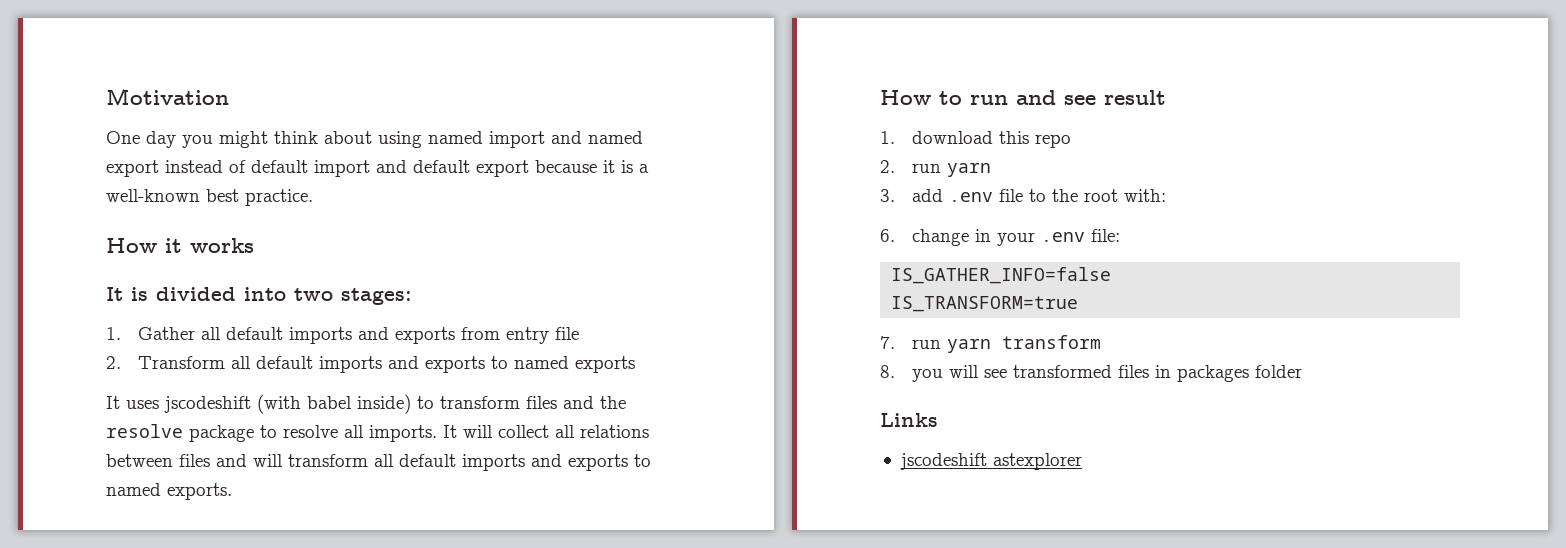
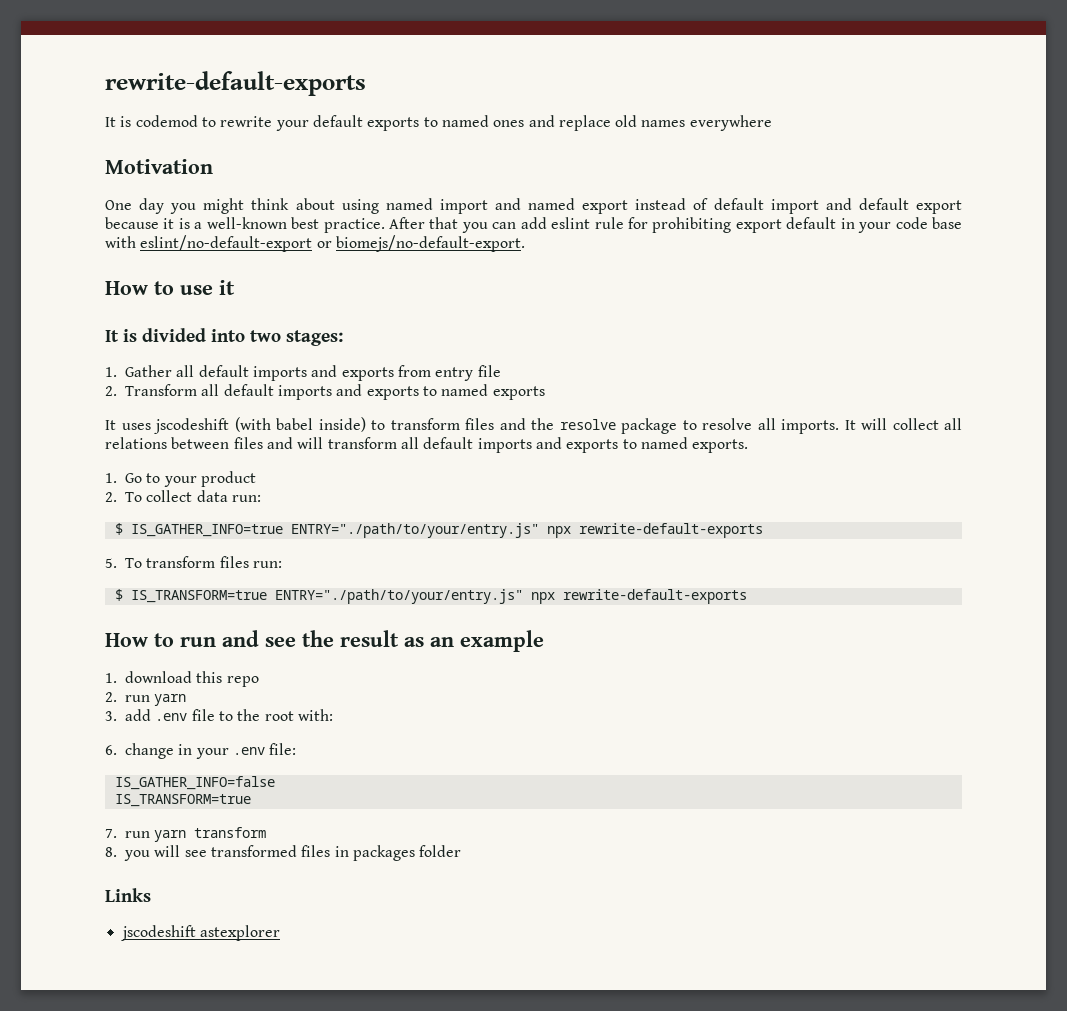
(106, 96) none -> [105,71,366,96] [105,115,772,131] rewrite-default-exports // It is codemod to rewrite your default exports to named ones and replace old names everywhere //
[106,238,254,253] // How it works -> [389,217,963,233] [105,235,525,252] [105,280,235,295] After that you can add eslint rule for prohibiting export default in your code base with eslint/no-default-export or biomejs/no-default-export. // How to use it
(232, 491) none -> [105,471,256,487] [105,490,261,502] [114,523,763,538] [105,556,282,568] [114,589,747,604] // 1. Go to your product // 2. To collect data run: // $ IS_GATHER_INFO=true ENTRY="./path/to/your/entry.js" npx rewrite-default-exports // 5. To transform files run: // $ IS_TRANSFORM=true ENTRY="./path/to/your/entry.js" npx rewrite-default-exports
(1096, 100) none -> [302,630,334,647] the
(1166, 97) none -> [404,630,544,652] as an example

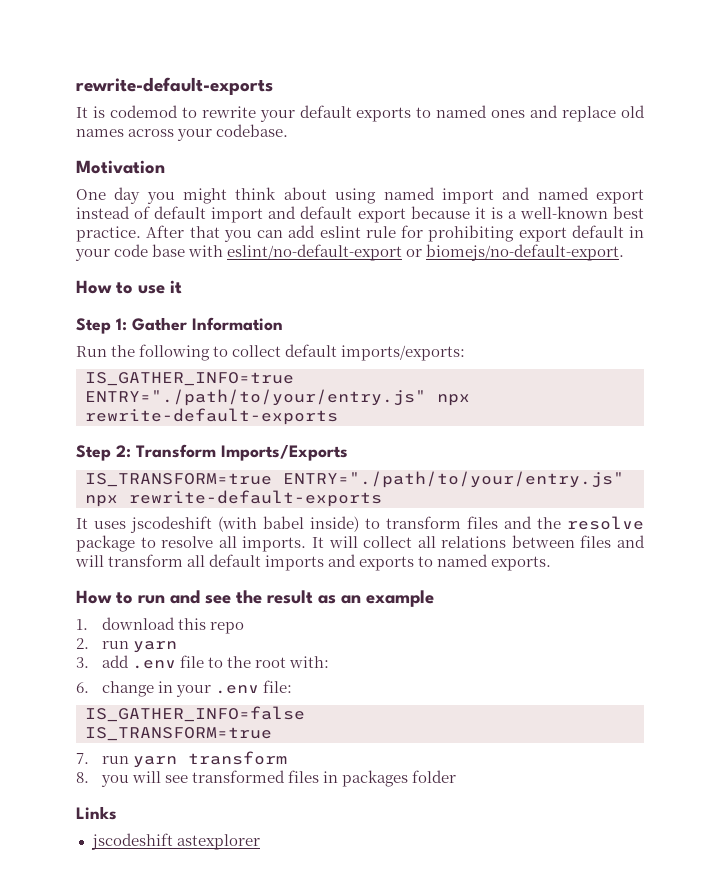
[689,115,772,131] everywhere -> [128,124,289,141] across your codebase.
[105,328,343,346] [105,365,501,381] [105,384,545,400] It is divided into two stages: // 1. Gather all default imports and exports from entry file // 2. Transform all default imports and exports to named exports -> [76,317,283,334] [76,344,466,361] [85,372,294,386] [85,389,470,406] [85,408,338,425] [76,444,348,461] [85,471,624,488] [85,490,382,507] Step 1: Gather Information // Run the following to collect default imports/exports: // IS_GATHER_INFO=true ENTRY="./path/to/your/entry.js" npx rewrite-default-exports // Step 2: Transform Imports/Exports // IS_TRANSFORM=true ENTRY="./path/to/your/entry.js" npx rewrite-default-exports
[105,471,256,487] [105,490,261,502] [114,523,763,538] [105,556,282,568] [114,589,747,604] // 1. Go to your product // 2. To collect data run: // $ IS_GATHER_INFO=true ENTRY="./path/to/your/entry.js" npx rewrite-default-exports // 5. To transform files run: // $ IS_TRANSFORM=true ENTRY="./path/to/your/entry.js" npx rewrite-default-exports -> (552, 563) none

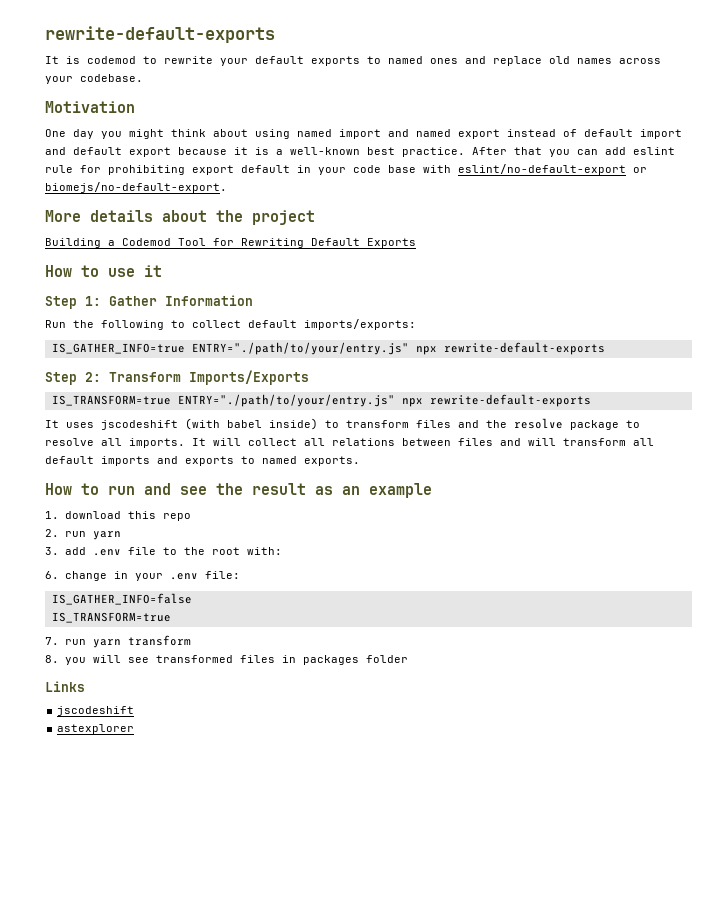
(625, 252) none -> [45,210,315,225] [45,238,416,248] // More details about the project // Building a Codemod Tool for Rewriting Default Exports
(173, 841) none -> (135, 711) //

